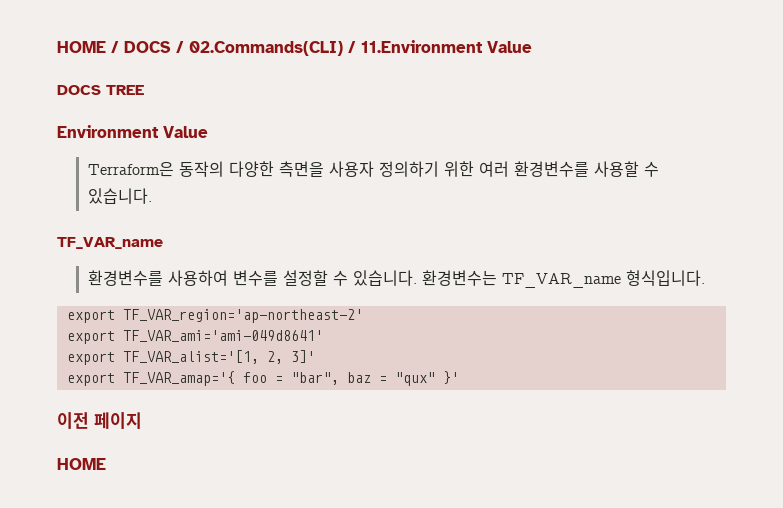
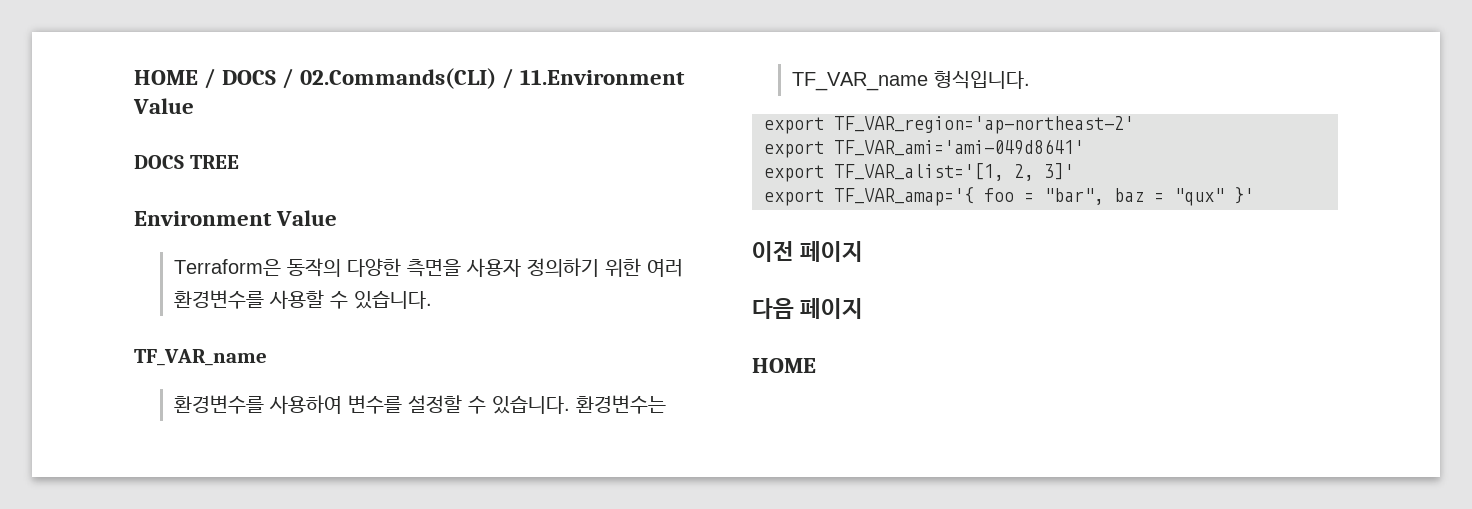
(142, 420) none -> [752,298,864,319] // 다음 페이지

